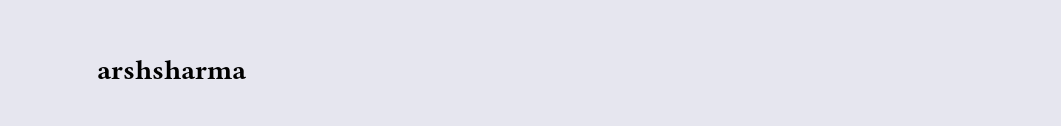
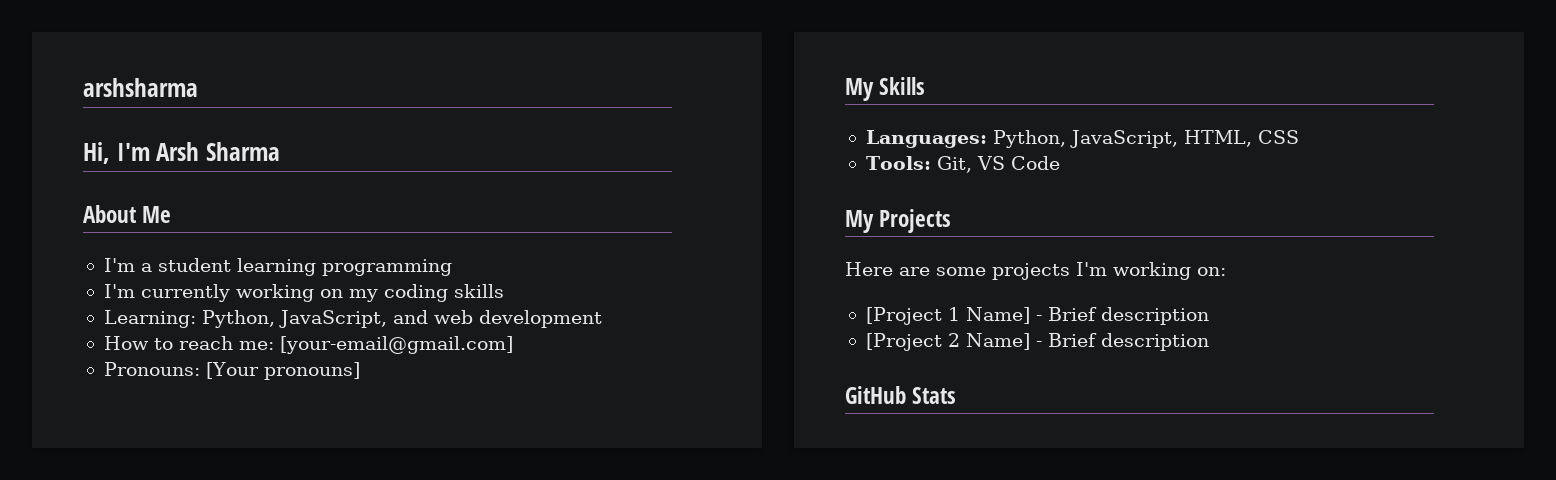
(247, 69) none -> [83,142,280,164] [83,205,172,223] [103,258,452,276] [103,284,504,302] [103,310,602,328] [103,336,513,354] [103,362,360,380] [845,77,926,101] [865,130,1299,148] [865,156,1060,173] [845,209,952,233] [845,262,1226,280] [865,307,1209,325] [865,333,1209,351] [845,386,957,404] // Hi, I'm Arsh Sharma // About Me // I'm a student learning programming // I'm currently working on my coding skills // Learning: Python, JavaScript, and web development // How to reach me: [your-email@gmail.com] // Pronouns: [Your pronouns] // My Skills // Languages: Python, JavaScript, HTML, CSS // Tools: Git, VS Code // My Projects // Here are some projects I'm working on: // [Project 1 Name] - Brief description // [Project 2 Name] - Brief description // GitHub Stats

